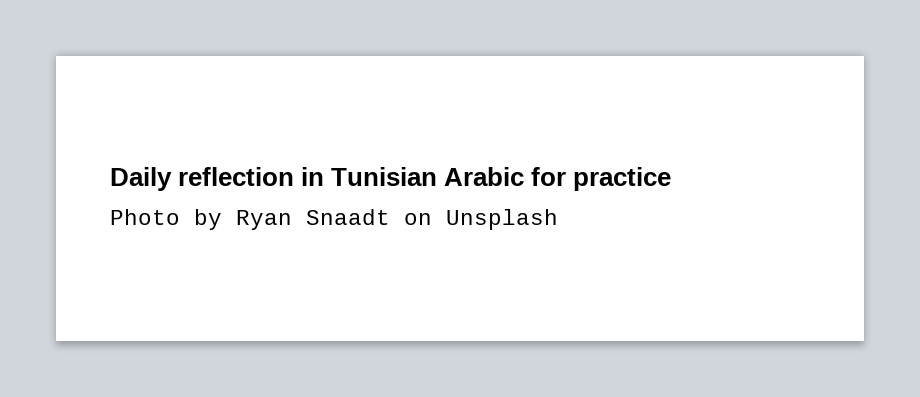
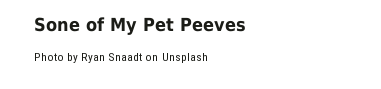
[110,167,672,191] Daily reflection in Tunisian Arabic for practice -> [34,17,246,35] Sone of My Pet Peeves

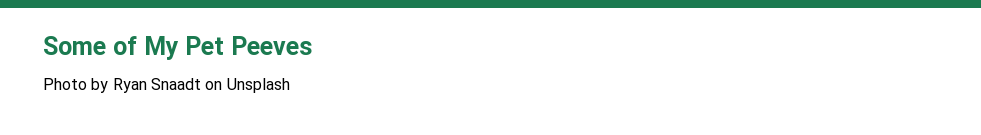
[34,17,80,32] Sone -> [43,36,106,55] Some

